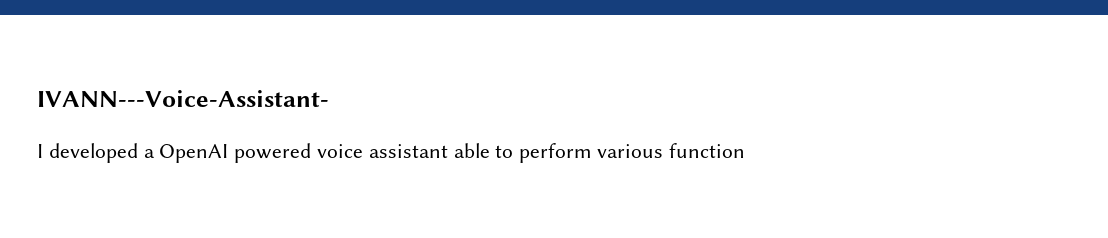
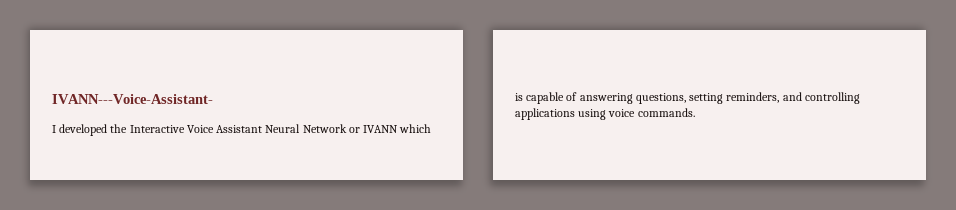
[143,143,745,163] a OpenAI powered voice assistant able to perform various function -> [110,124,432,133] [515,92,860,104] [515,108,695,120] the Interactive Voice Assistant Neural Network or IVANN which is capable of answering questions, setting reminders, and controlling applications using voice commands.

